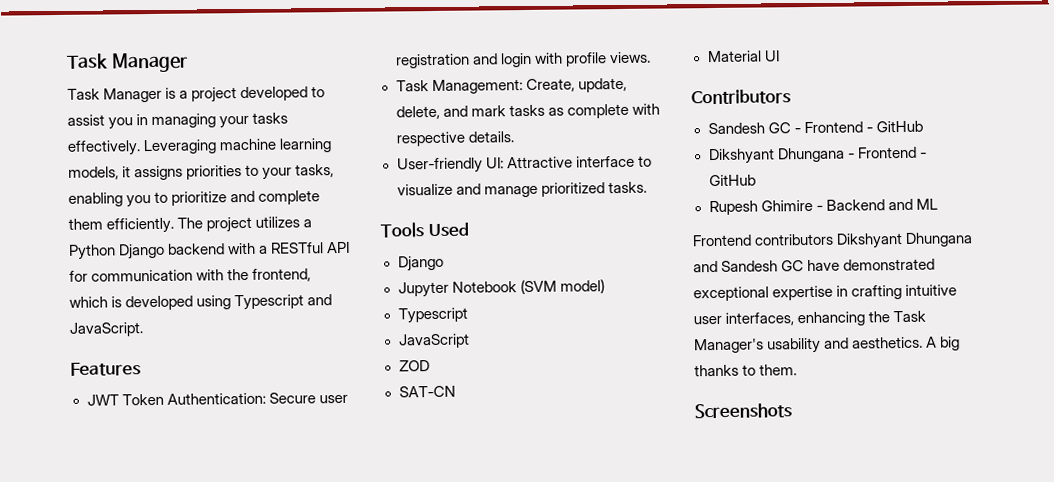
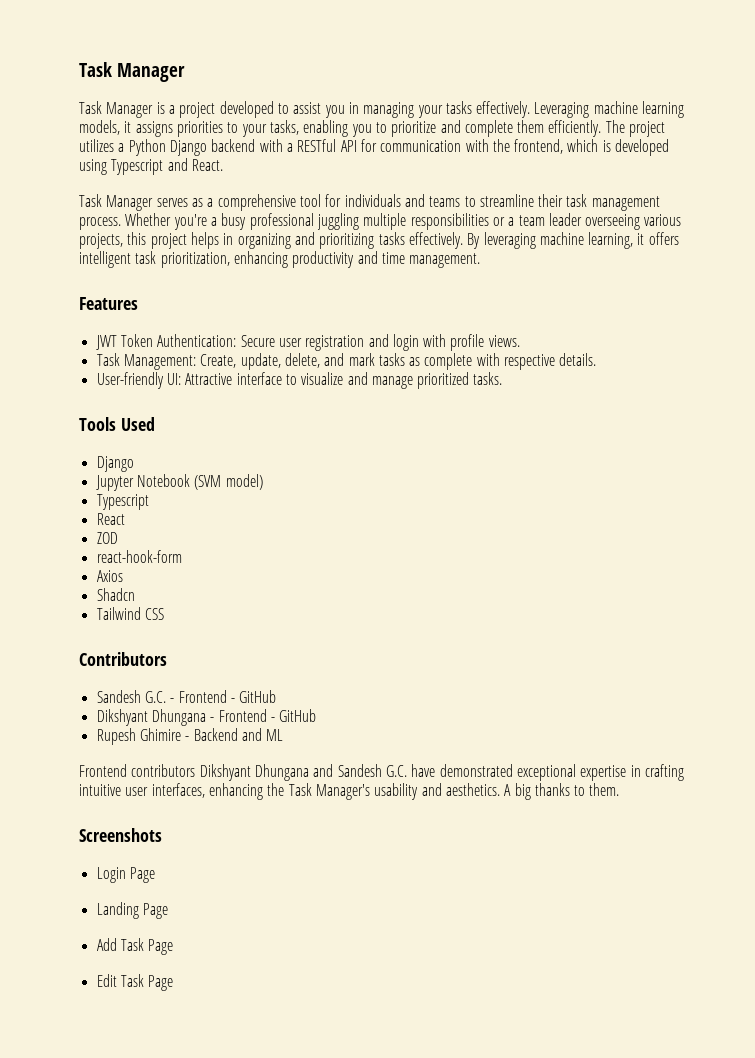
[69,322,143,337] JavaScript. -> [191,159,223,171] [79,194,660,211] [79,213,682,230] [79,232,679,249] [79,251,481,268] React. // Task Manager serves as a comprehensive tool for individuals and teams to streamline their task management process. Whether you're a busy professional juggling multiple responsibilities or a team leader overseeing various projects, this project helps in organizing and prioritizing tasks effectively. By leveraging machine learning, it offers intelligent task prioritization, enhancing productivity and time management.
[397,333,470,349] JavaScript -> [96,513,125,525] React
[398,385,456,398] [706,50,780,63] SAT-CN // Material UI -> [96,550,182,563] [96,570,123,582] [96,588,135,601] [96,607,164,620] react-hook-form // Axios // Shadcn // Tailwind CSS
[767,122,791,134] GC -> [144,691,166,703] G.C.
[781,260,805,272] GC -> [385,765,407,777] G.C.
(792, 411) none -> [96,867,155,883] [96,902,168,919] [96,938,174,955] [96,974,174,991] // Login Page // Landing Page // Add Task Page // Edit Task Page

